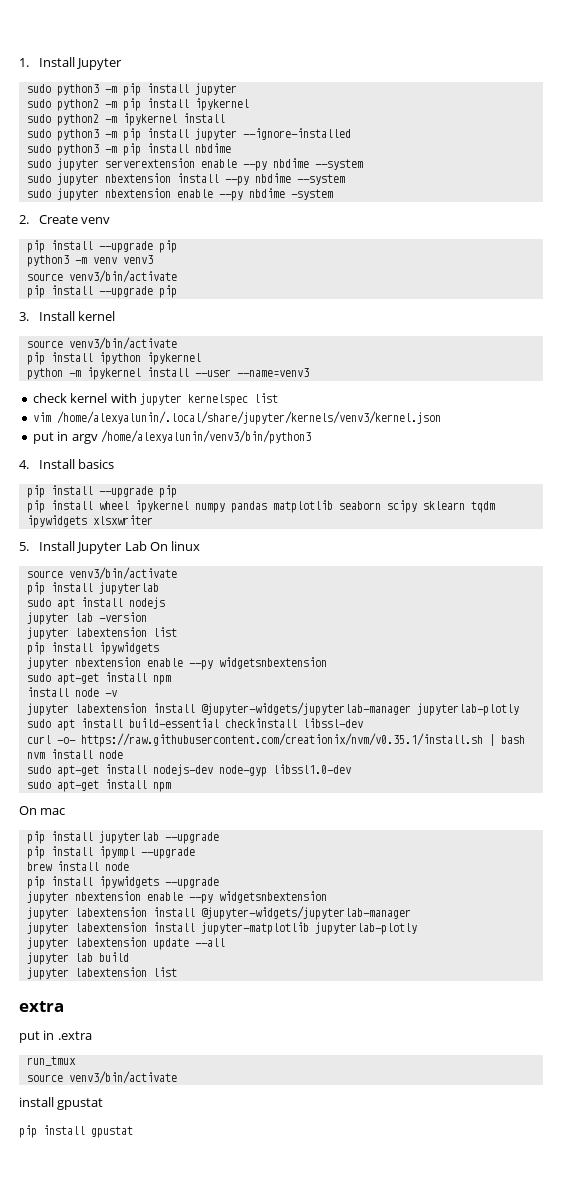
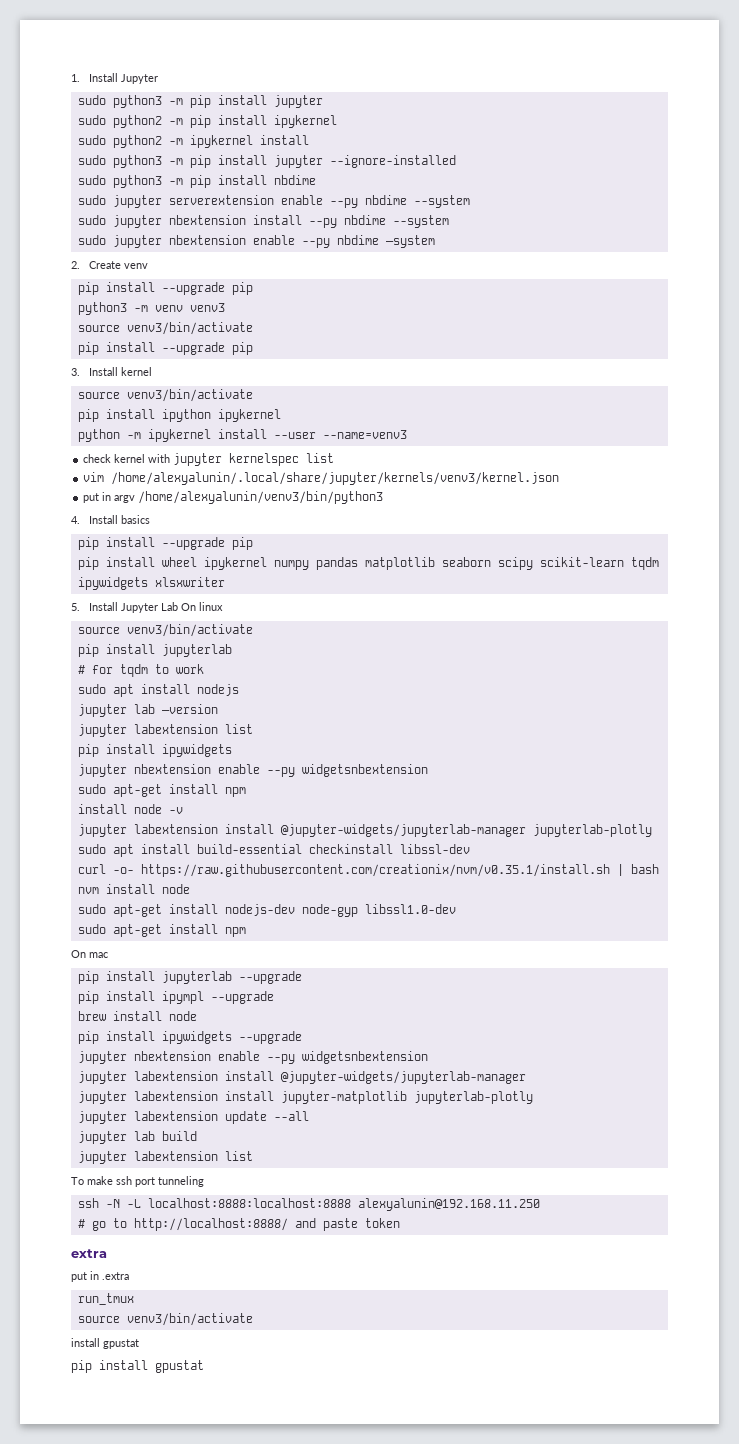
[422,501,465,510] sklearn -> [539,557,624,567] scikit-learn
(159, 588) none -> [77,664,204,677] // # for tqdm to work
(177, 972) none -> [71,1176,204,1187] [77,1198,540,1211] [77,1218,400,1231] // To make ssh port tunneling // ssh -N -L localhost:8888:localhost:8888 alexyalunin@192.168.11.250 // # go to http://localhost:8888/ and paste token

